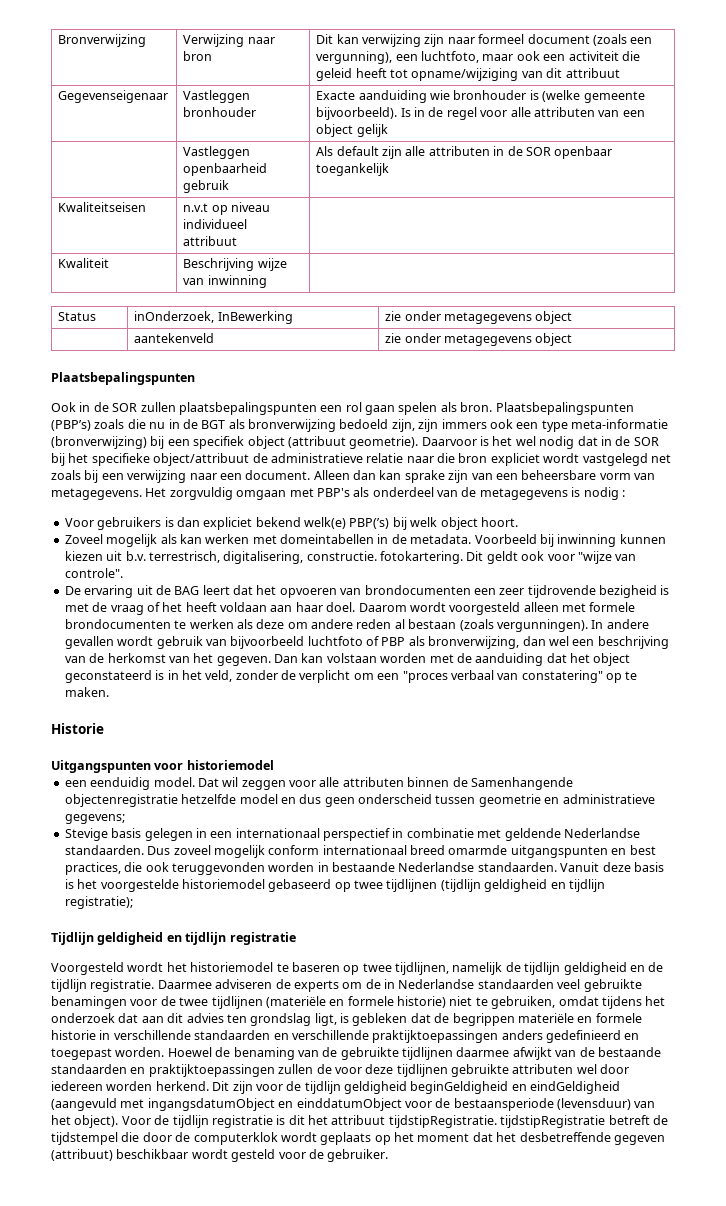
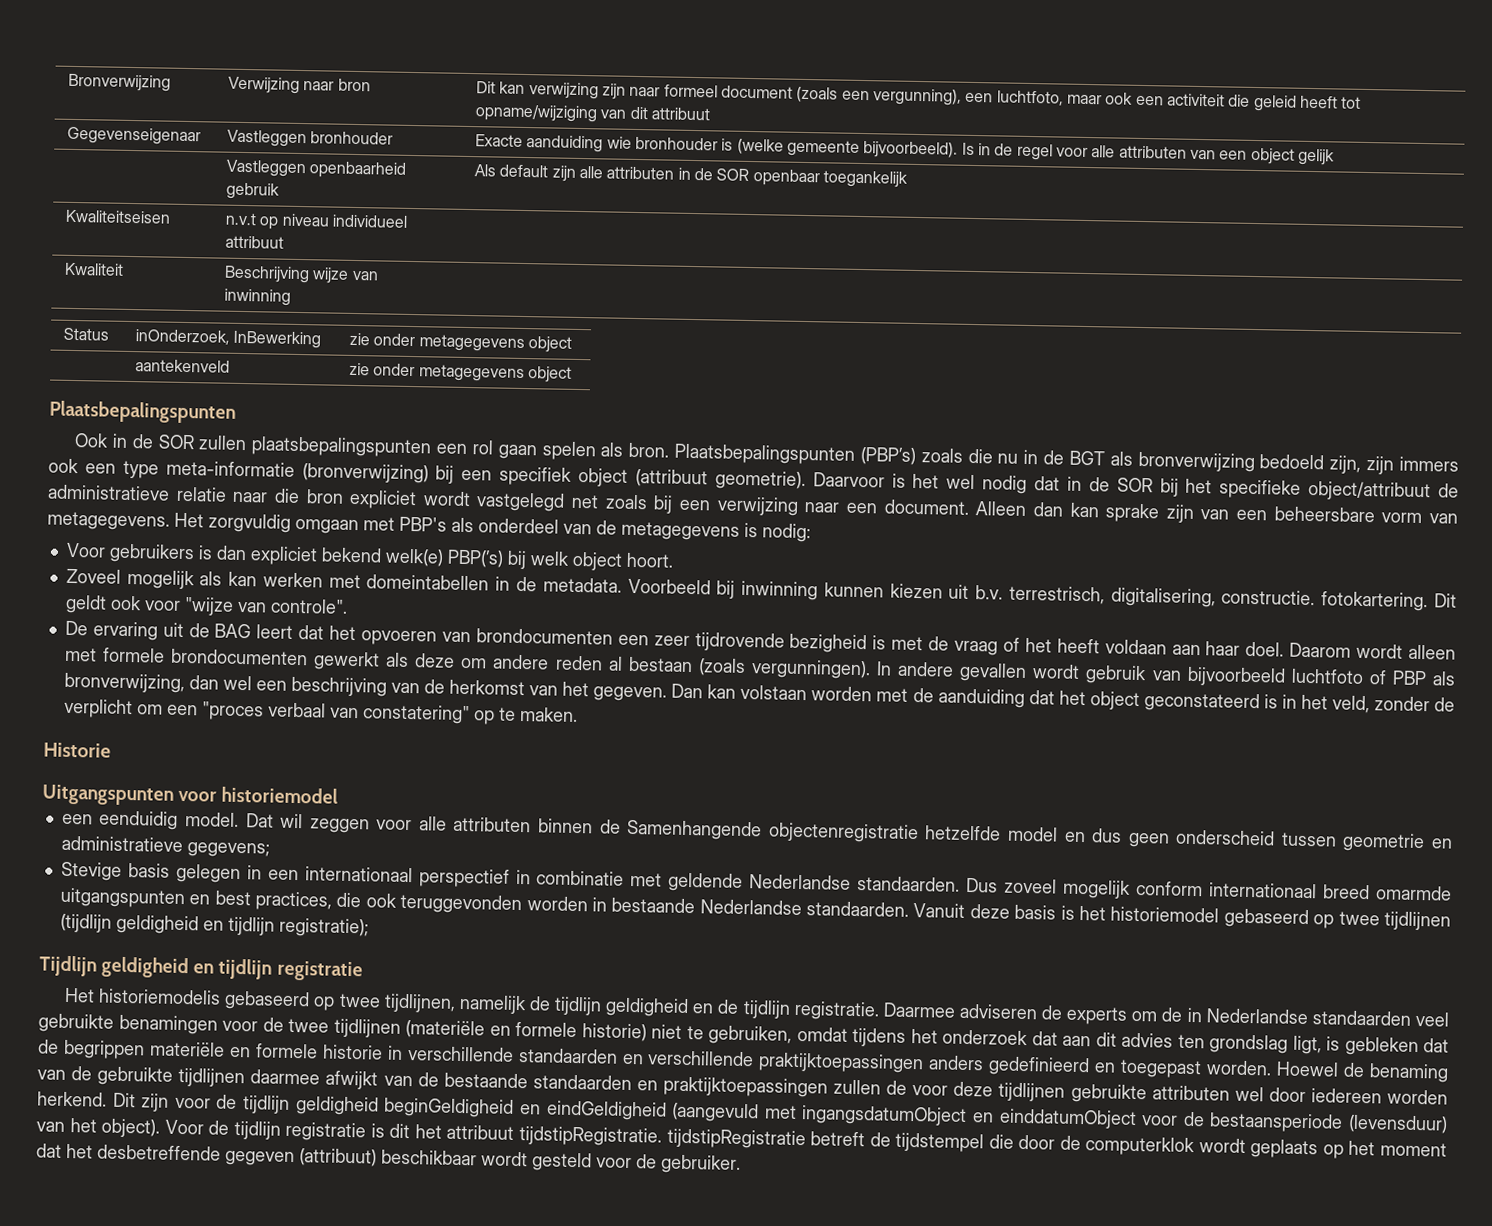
[583,487,625,500] nodig : -> [762,523,811,543] nodig:
[449,602,521,615] voorgesteld -> (1404, 651) none
[174,619,234,629] te werken -> [313,651,381,671] gewerkt
[100,879,179,892] voorgestelde -> (1107, 913) none
[51,962,340,975] Voorgesteld wordt het historiemodel te baseren -> [63,987,311,1011] Het historiemodelis gebaseerd

